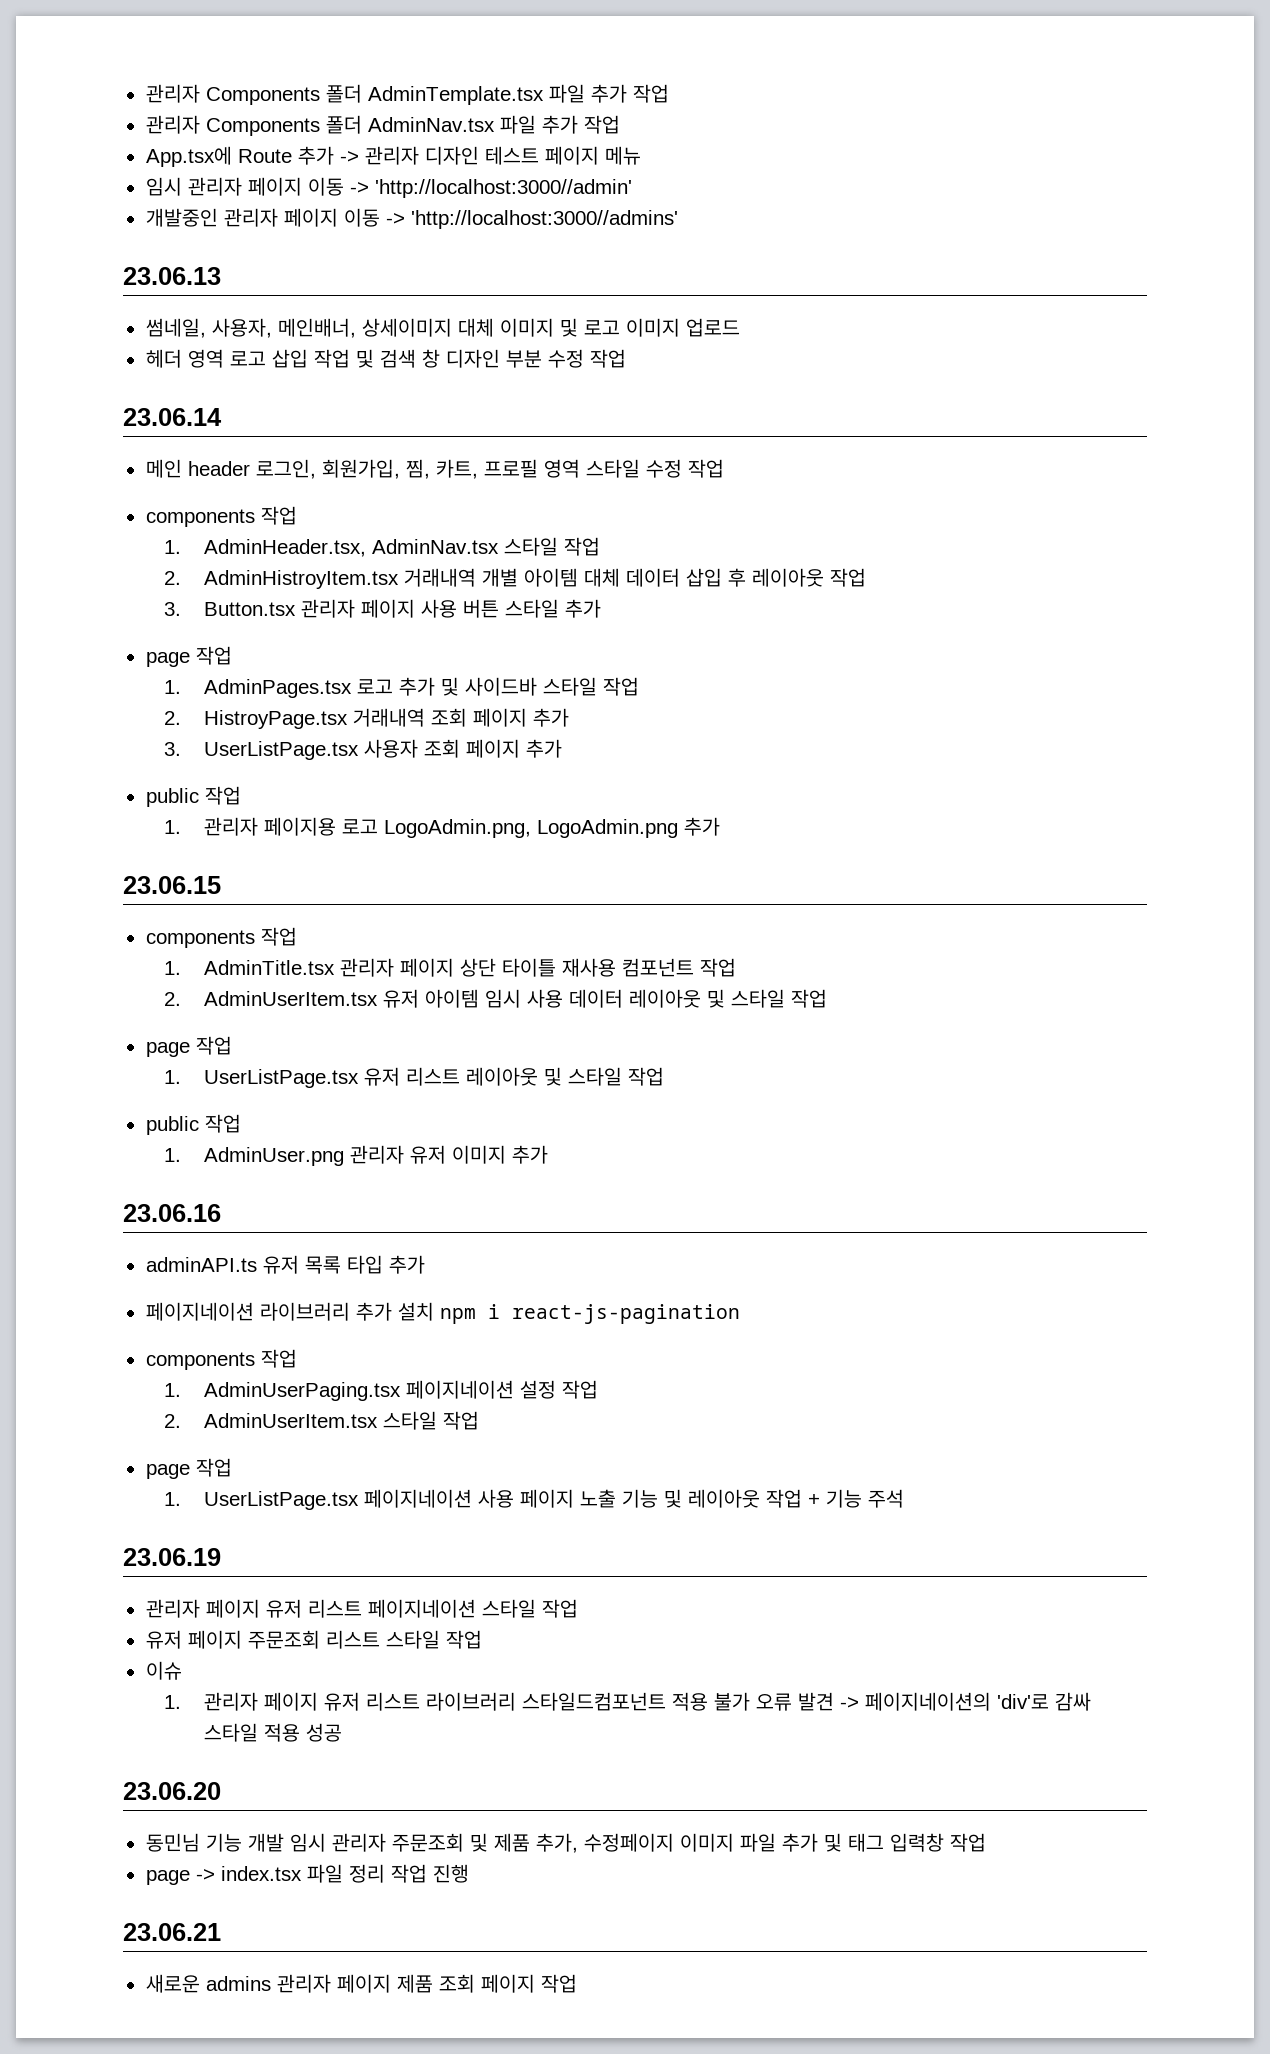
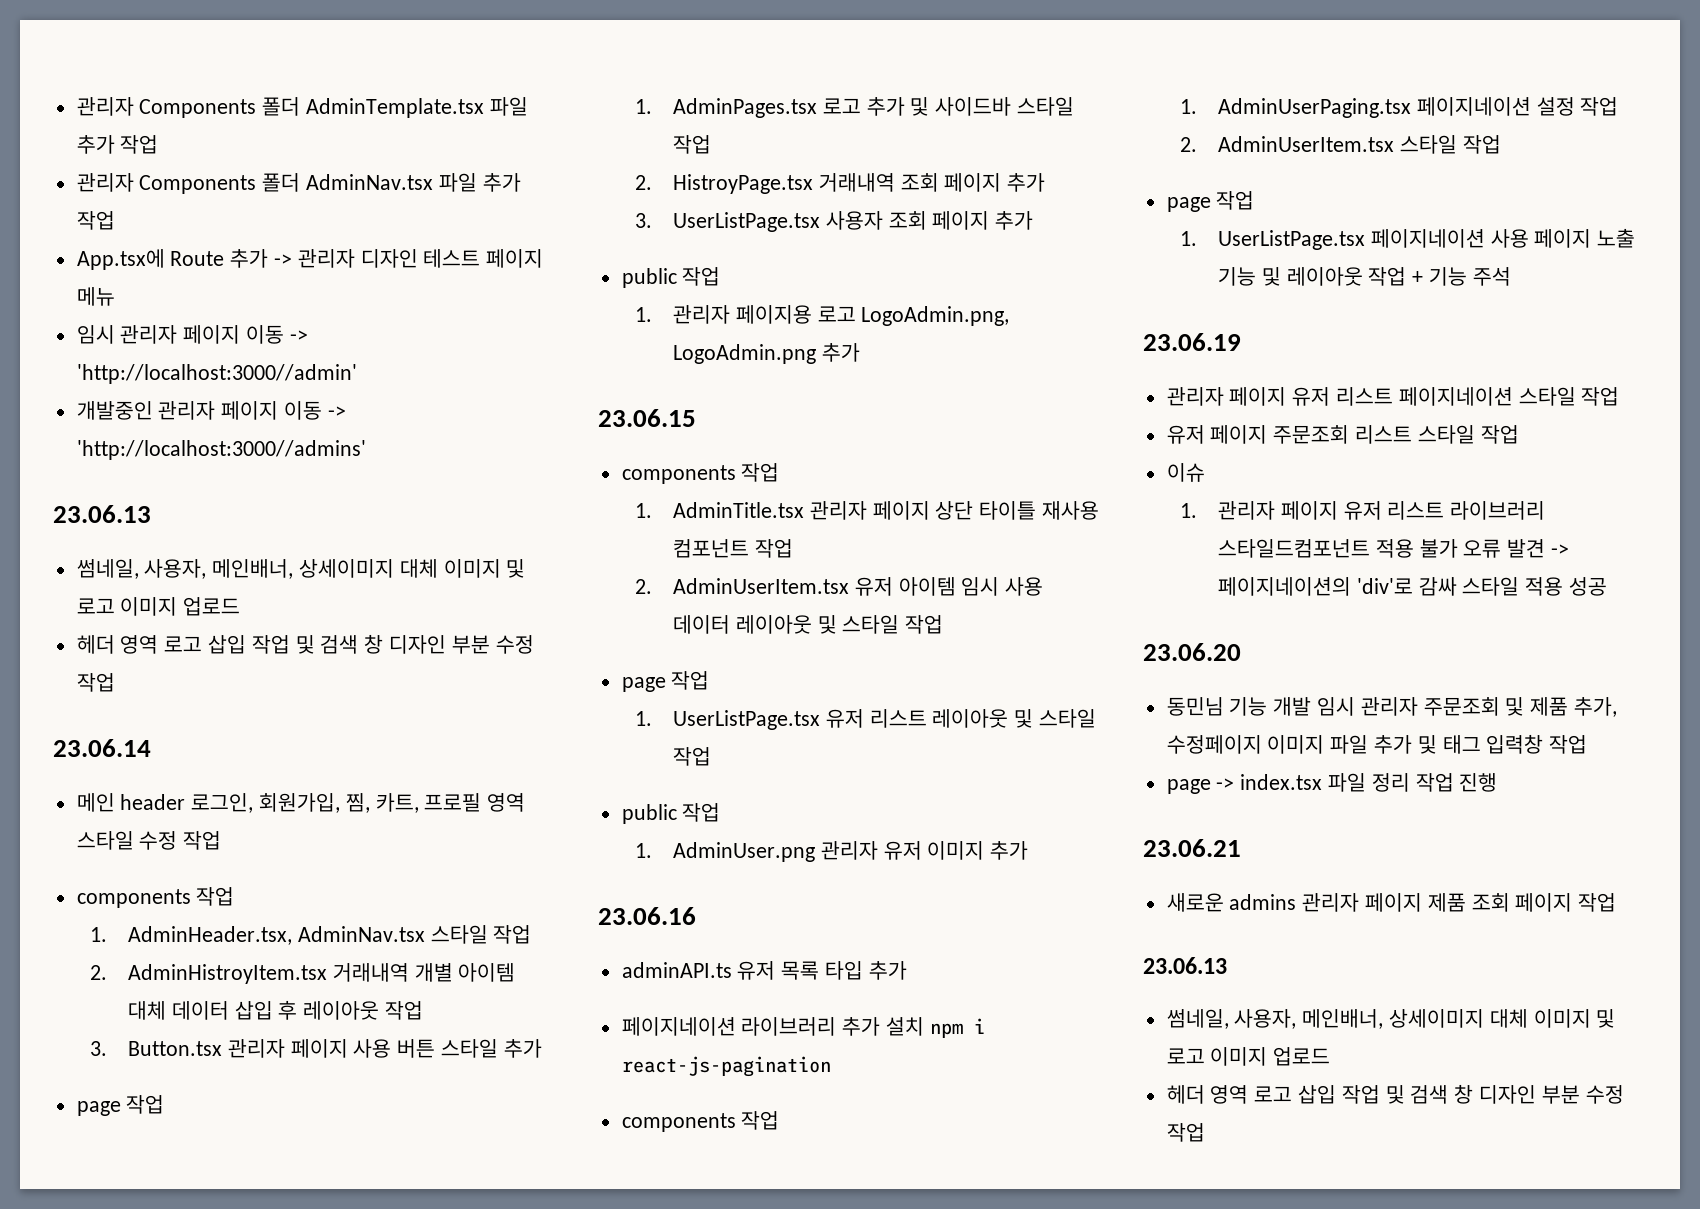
(577, 1983) none -> [1143,957,1227,974] [1166,1009,1616,1029] [1166,1047,1331,1066] [1166,1084,1624,1104] [1166,1123,1205,1142] // 23.06.13 // 썸네일, 사용자, 메인배너, 상세이미지 대체 이미지 및 로고 이미지 업로드 // 헤더 영역 로고 삽입 작업 및 검색 창 디자인 부분 수정 작업

